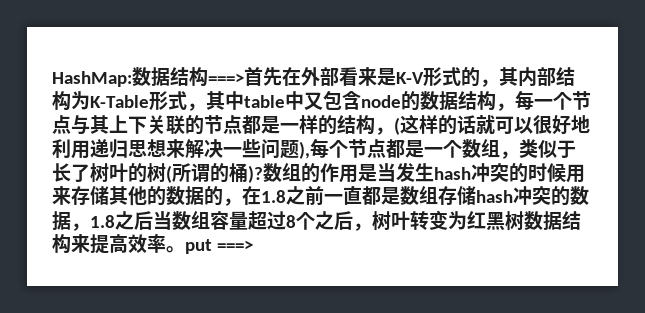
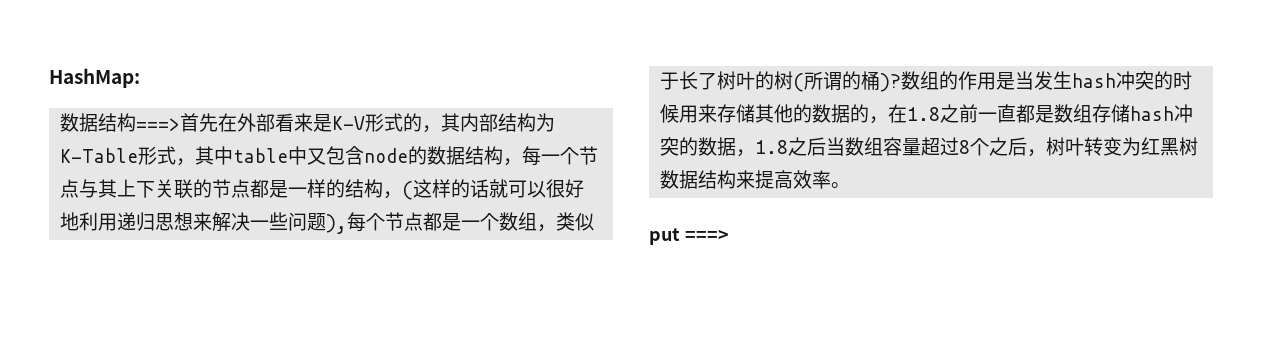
(132, 79) none -> (140, 78) //
(185, 249) none -> (850, 185) //

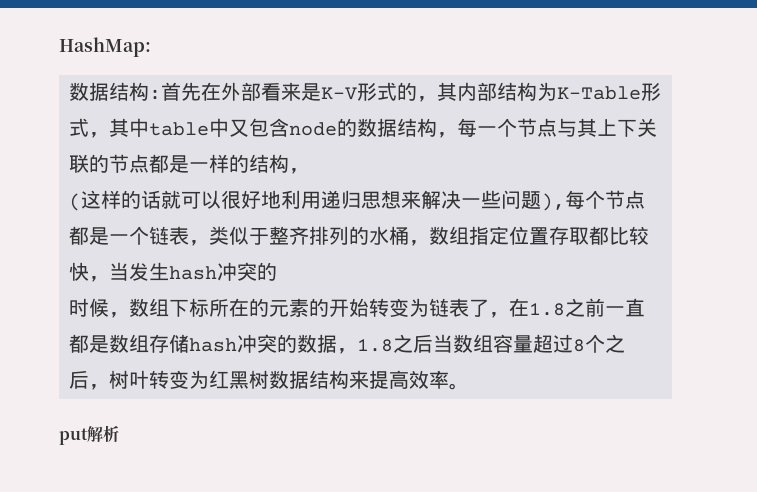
[135,118,180,131] ===> -> [148,89,161,100] :
(402, 195) none -> (309, 171) //
[498,212,537,231] 数组 -> [148,226,189,245] 链表
[678,71,1192,92] [659,104,869,123] 长了树叶的树(所谓的桶)?数组的作用是当发生hash冲突的时候用来存储其他的数据的 -> [268,226,649,246] [68,262,277,282] [68,298,489,318] 整齐排列的水桶，数组指定位置存取都比较快，当发生hash冲突的 // 时候，数组下标所在的元素的开始转变为链表了
[684,229,729,241] ===> -> [87,425,119,442] 解析

